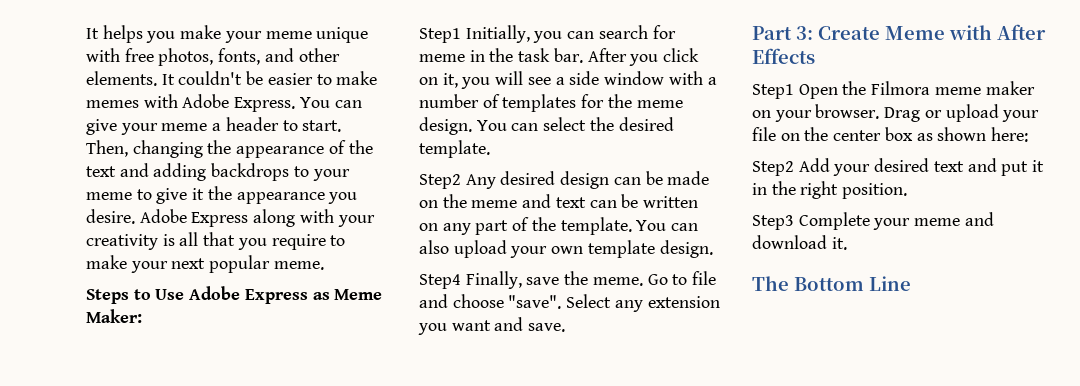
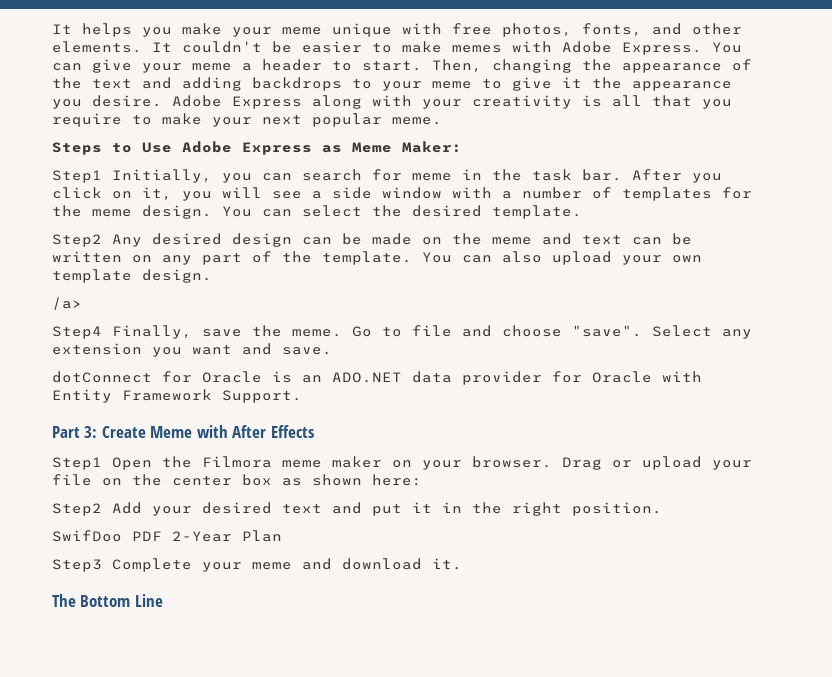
(713, 249) none -> [52,297,82,310] // /a>
(566, 327) none -> [52,371,702,385] [52,389,302,403] // dotConnect for Oracle is an ADO.NET data provider for Oracle with Entity Framework Support.
(908, 191) none -> [52,530,282,542] // SwifDoo PDF 2-Year Plan

